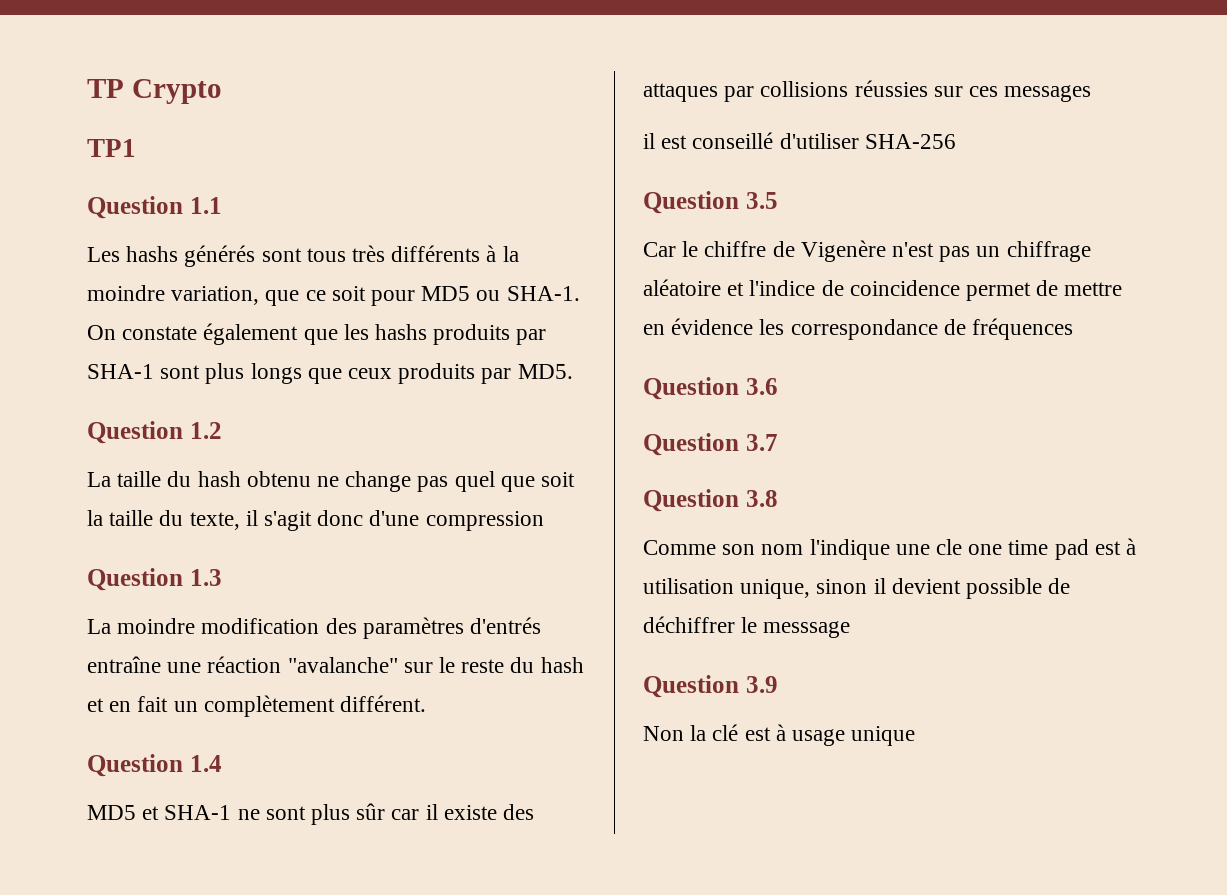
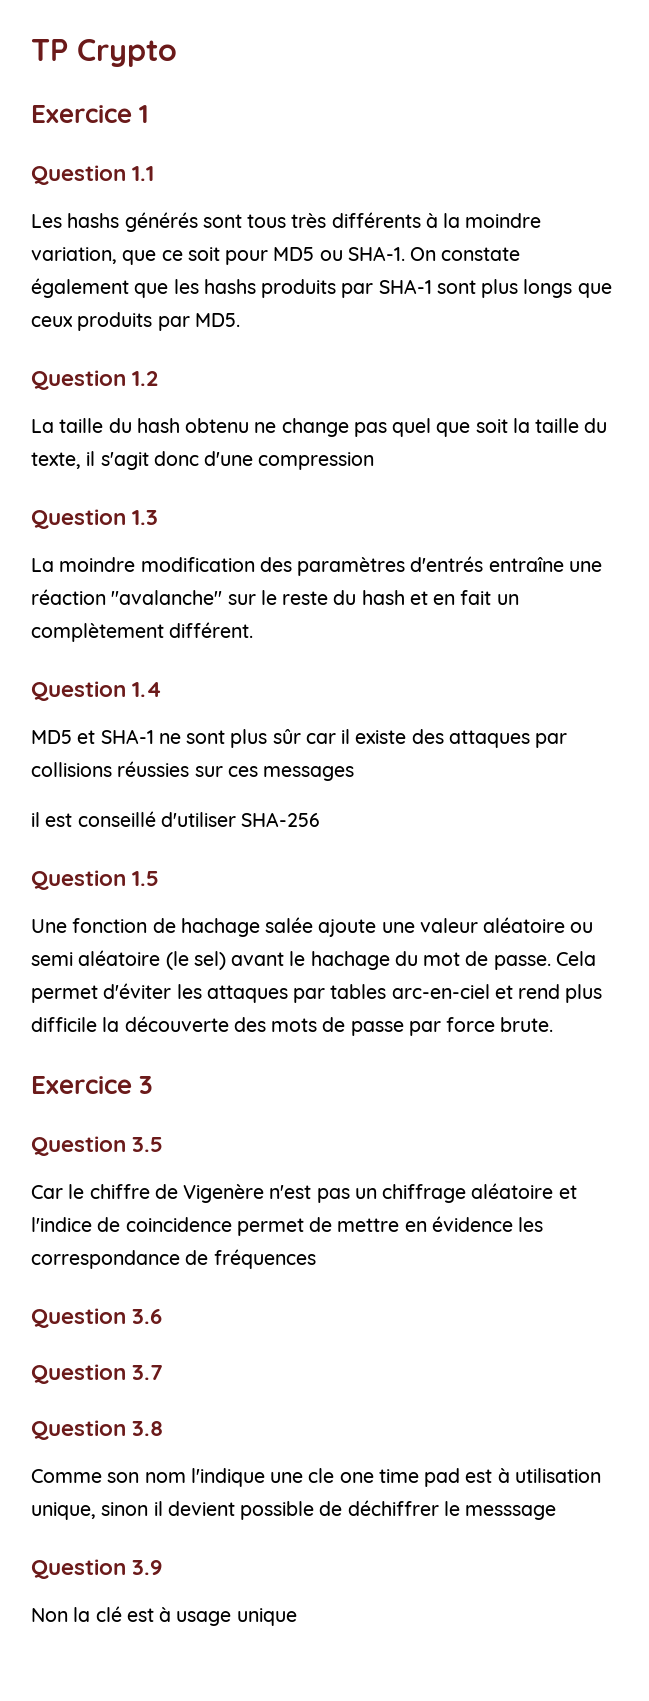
[87,139,136,157] TP1 -> [31,105,149,123] Exercice 1
(956, 141) none -> [31,870,160,890] [31,917,594,937] [31,950,596,970] [31,983,603,1003] [31,1016,554,1036] [31,1076,154,1094] // Question 1.5 // Une fonction de hachage salée ajoute une valeur aléatoire ou semi aléatoire (le sel) avant le hachage du mot de passe. Cela permet d'éviter les attaques par tables arc-en-ciel et rend plus difficile la découverte des mots de passe par force brute. // Exercice 3

